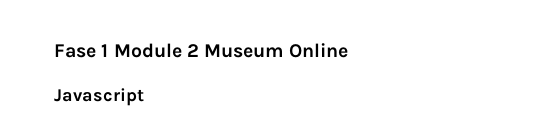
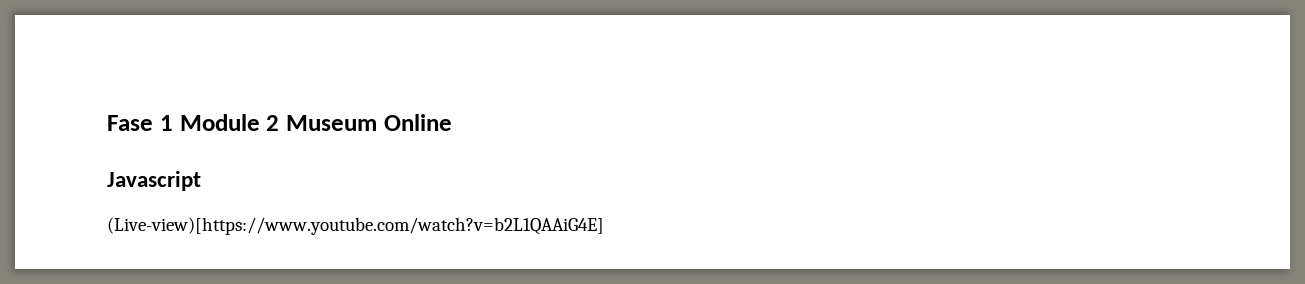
(144, 97) none -> [107,217,604,235] // (Live-view)[https://www.youtube.com/watch?v=b2L1QAAiG4E]

